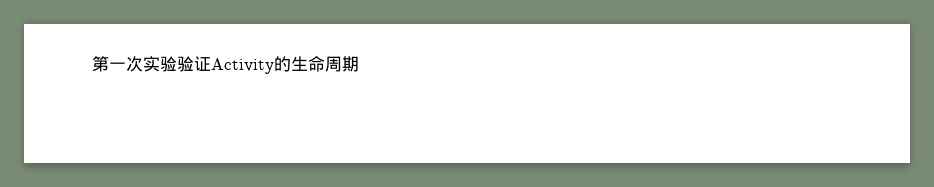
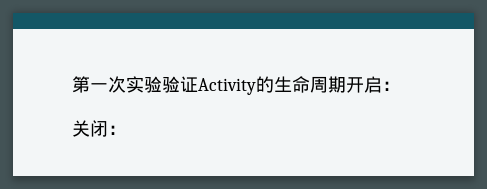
(359, 64) none -> [346,76,400,93] [72,120,126,137] 开启： // 关闭：

